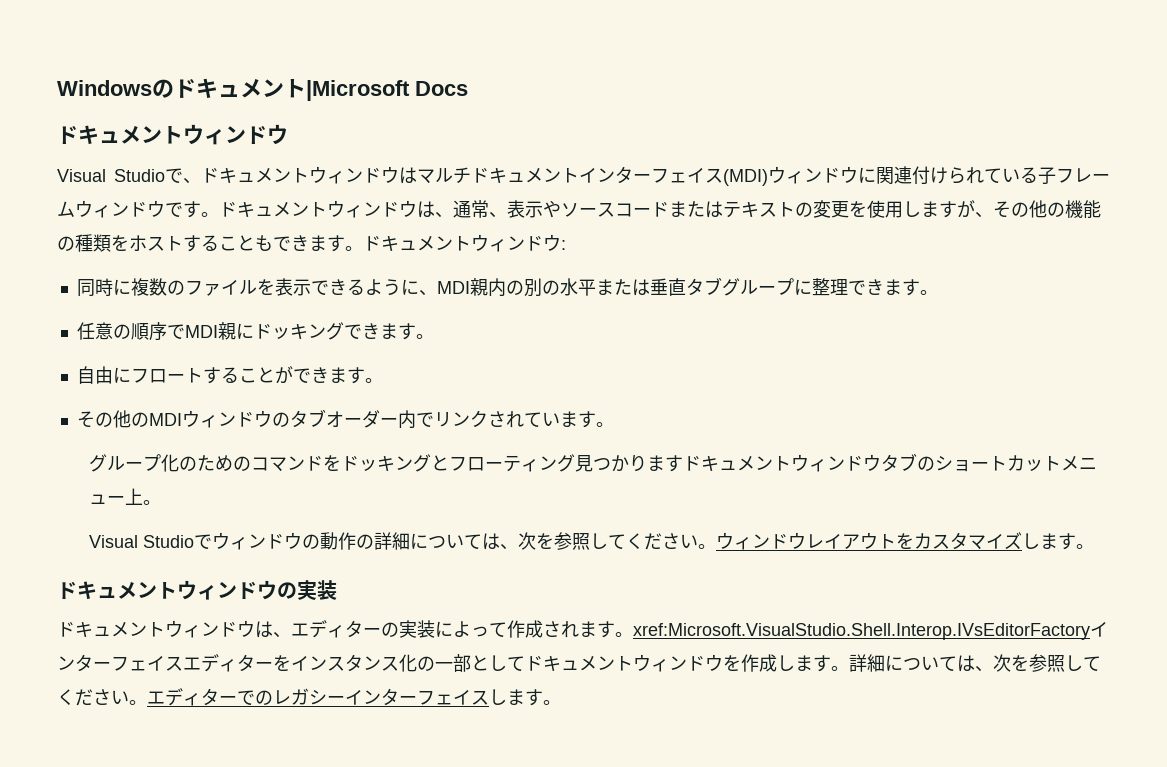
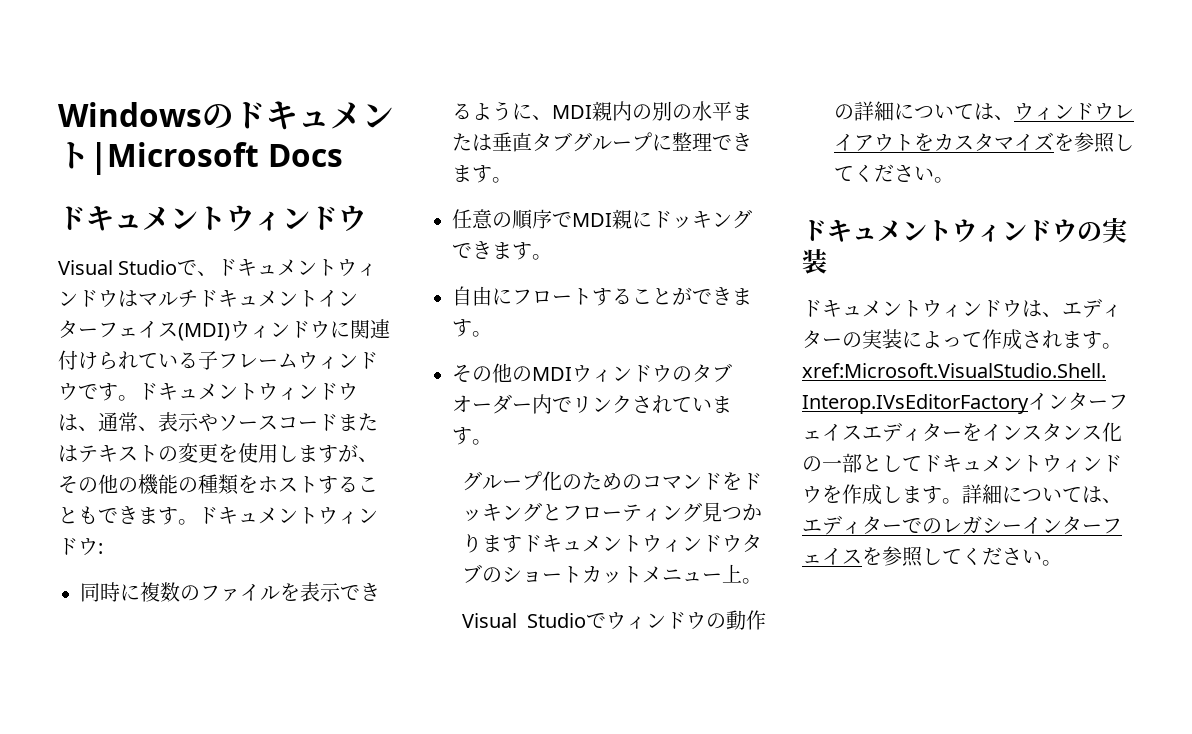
[518,532,717,550] 次を参照してください。 -> (1014, 117) none
[1022,533,1077,550] します -> [1053,132,1134,153] [833,164,934,182] を参照してください
[993,654,1101,672] [57,689,147,706] 次を参照してください。 -> (1122, 500) none
[489,689,543,706] します -> [862,546,1042,567] を参照してください

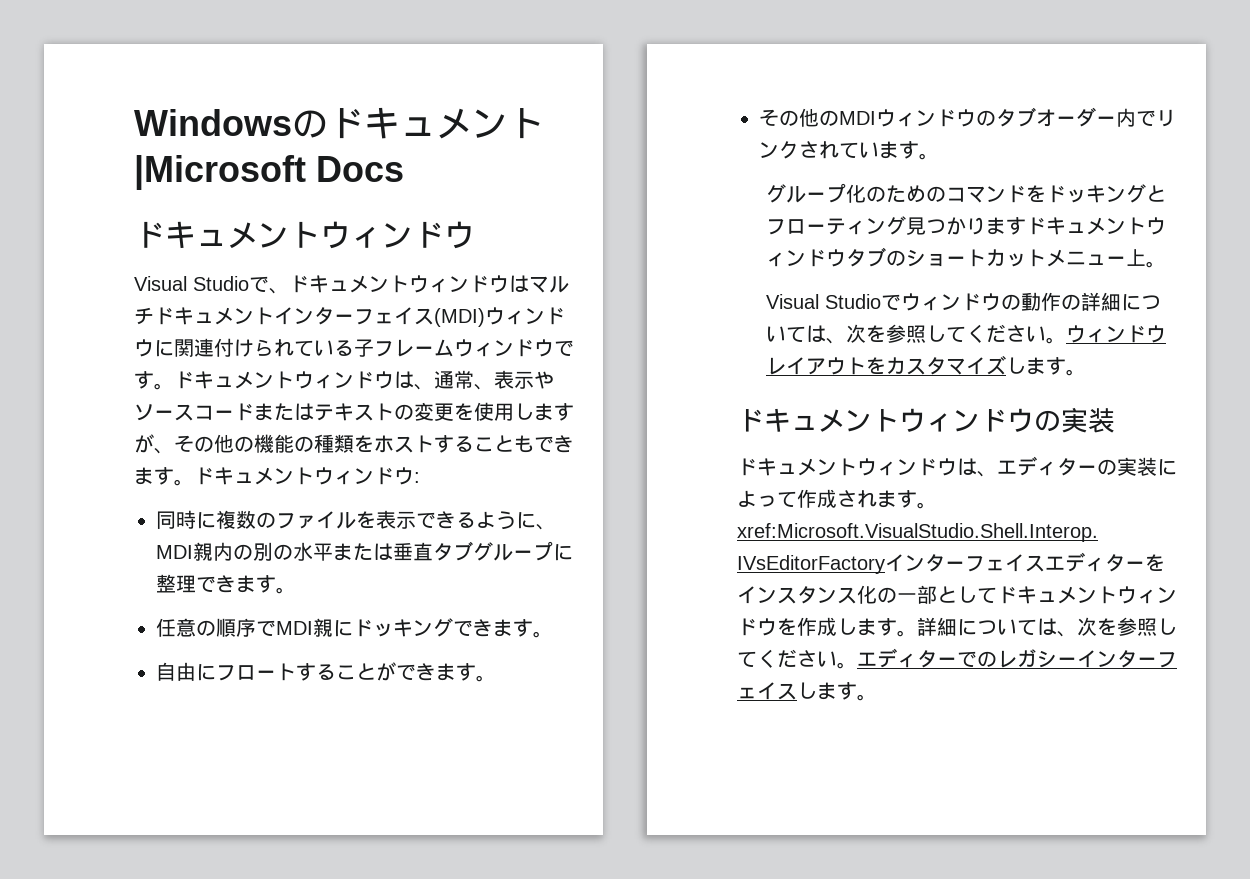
(1014, 117) none -> [846,324,1067,344] 次を参照してください。
[1053,132,1134,153] [833,164,934,182] を参照してください -> [1006,357,1067,375] します
(1122, 500) none -> [1077,617,1177,636] [737,649,857,669] 次を参照してください。
[862,546,1042,567] を参照してください -> [797,682,857,700] します

